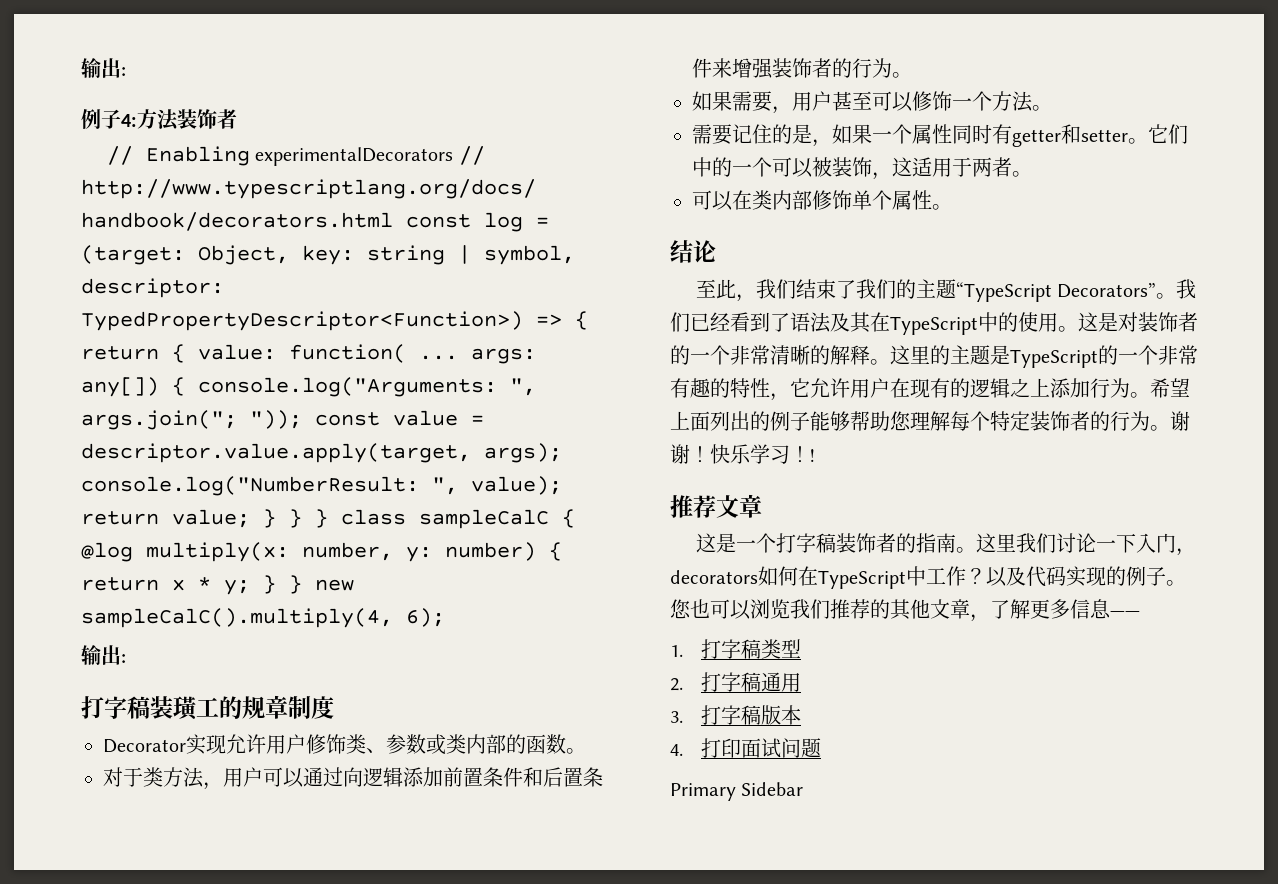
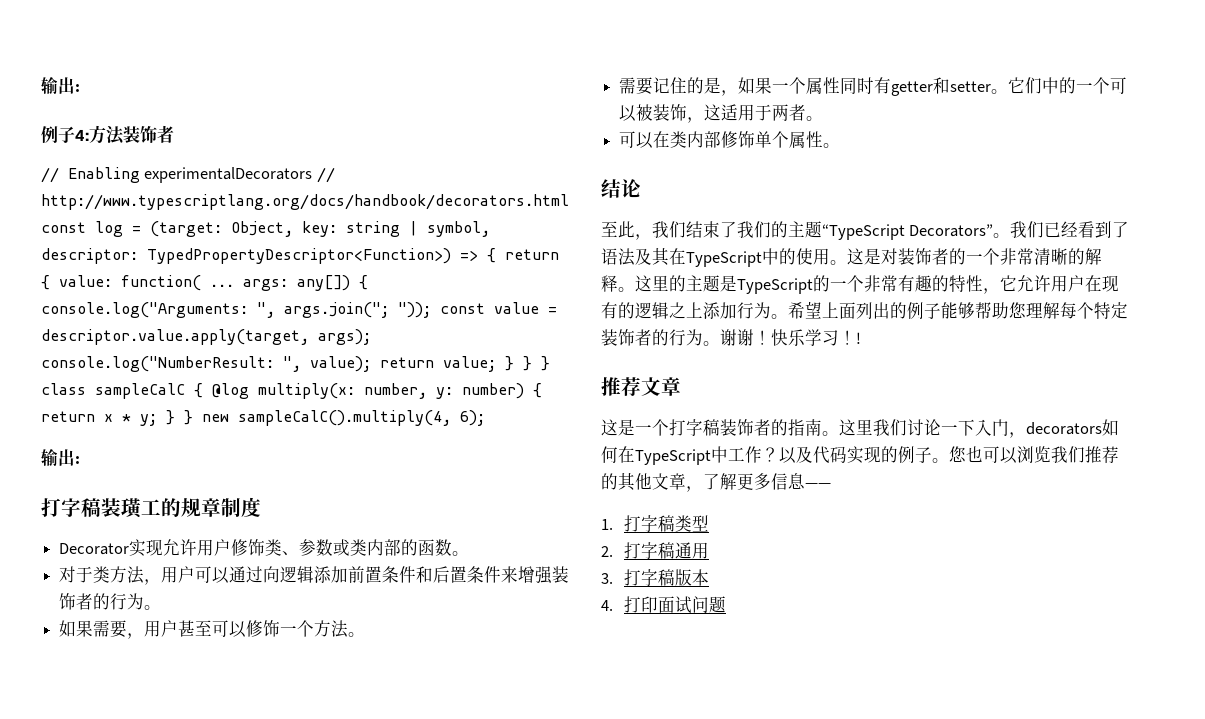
[670,782,804,801] // Primary Sidebar -> (726, 604) none

